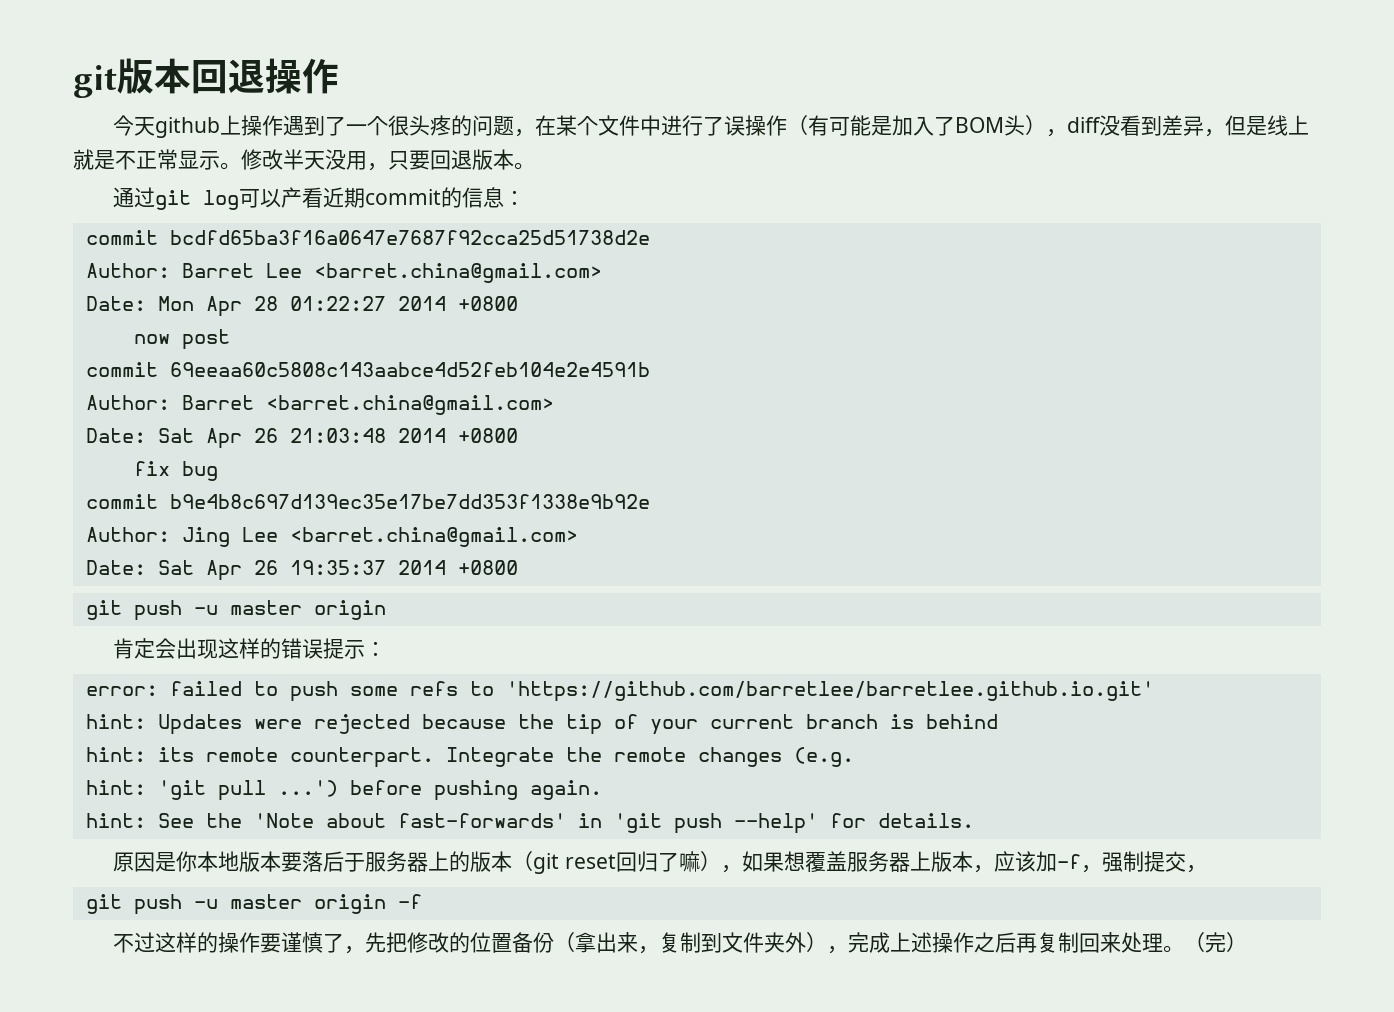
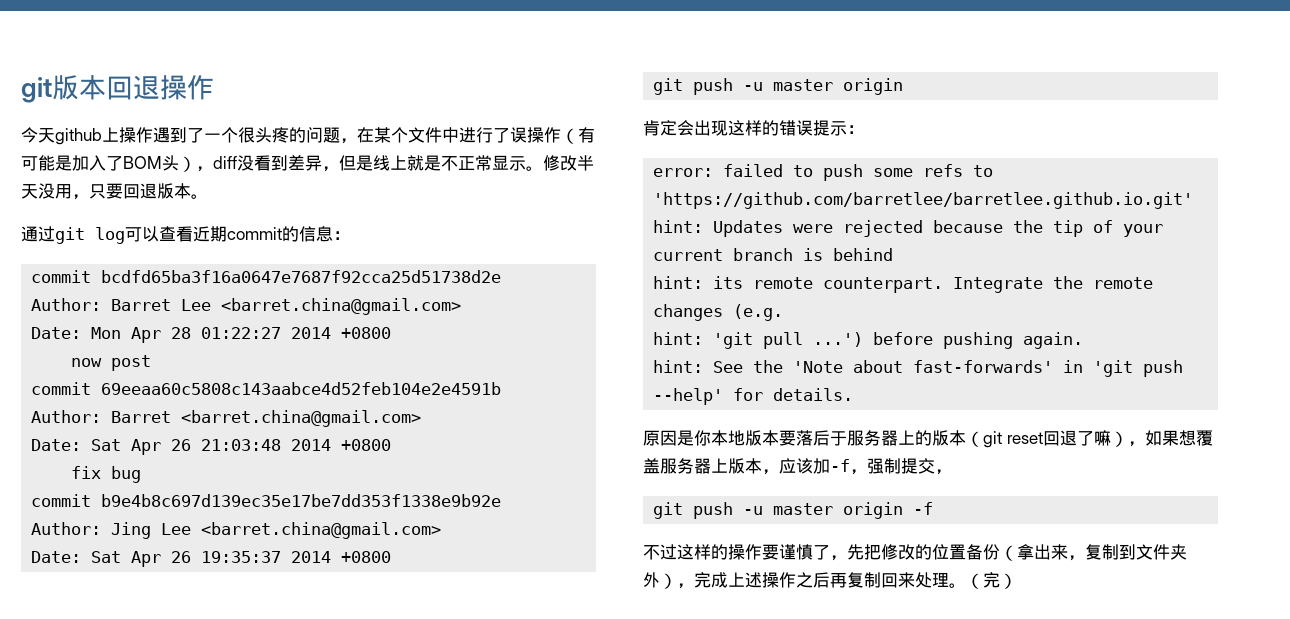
[281,187,303,208] 产 -> [159,226,176,241] 查
[636,851,658,872] 归 -> [1059,430,1077,446] 退

